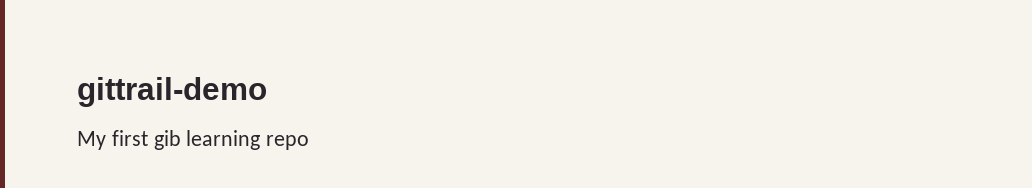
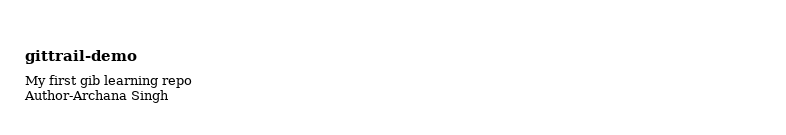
(310, 142) none -> [24,90,169,103] // Author-Archana Singh

